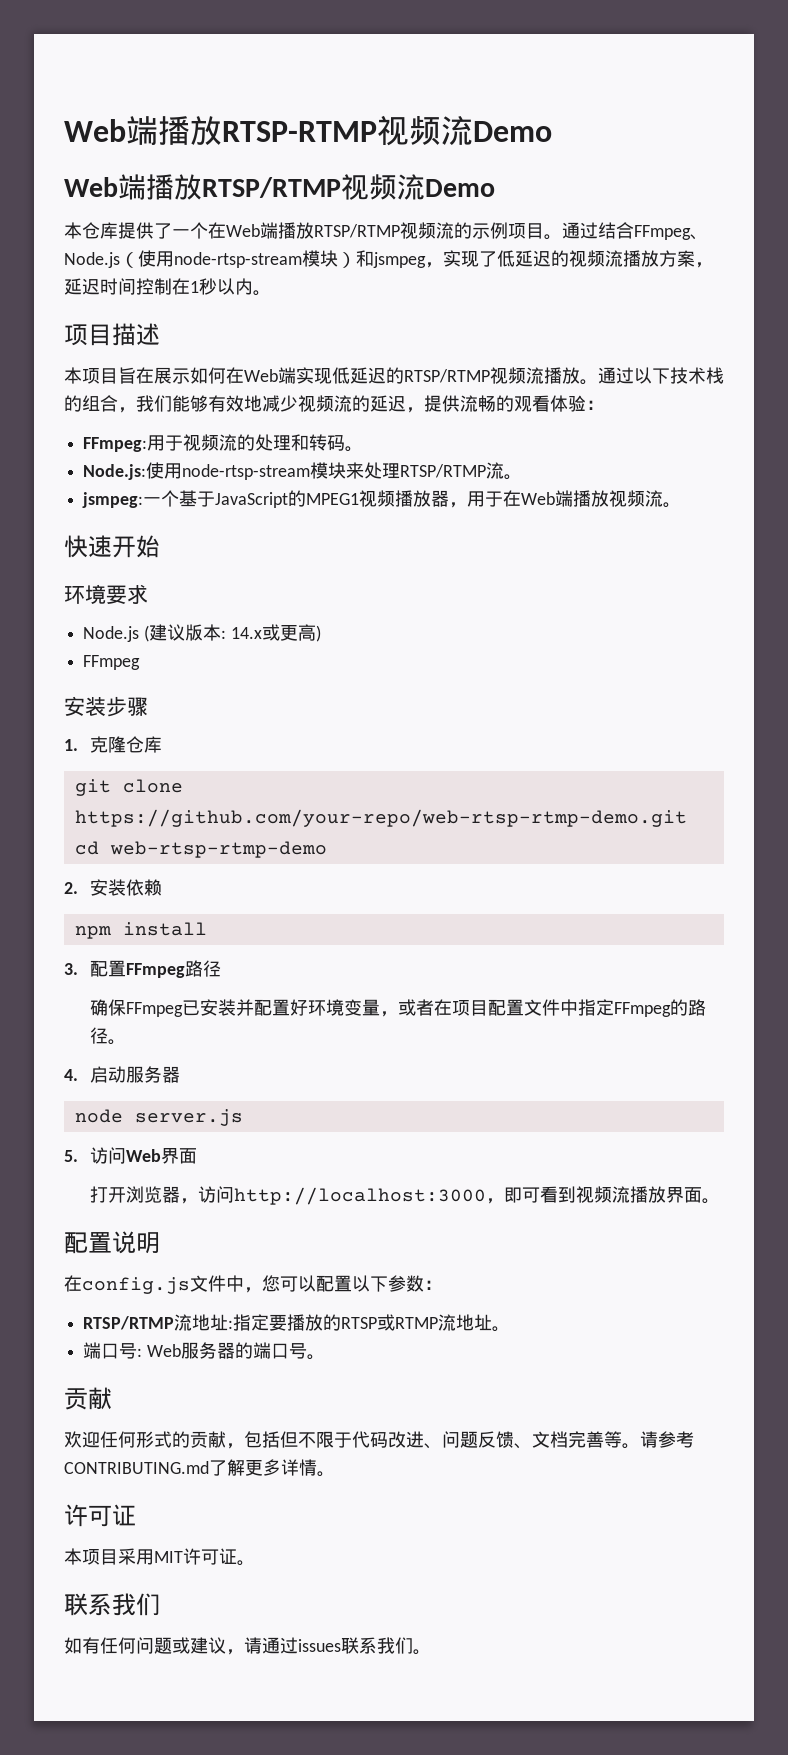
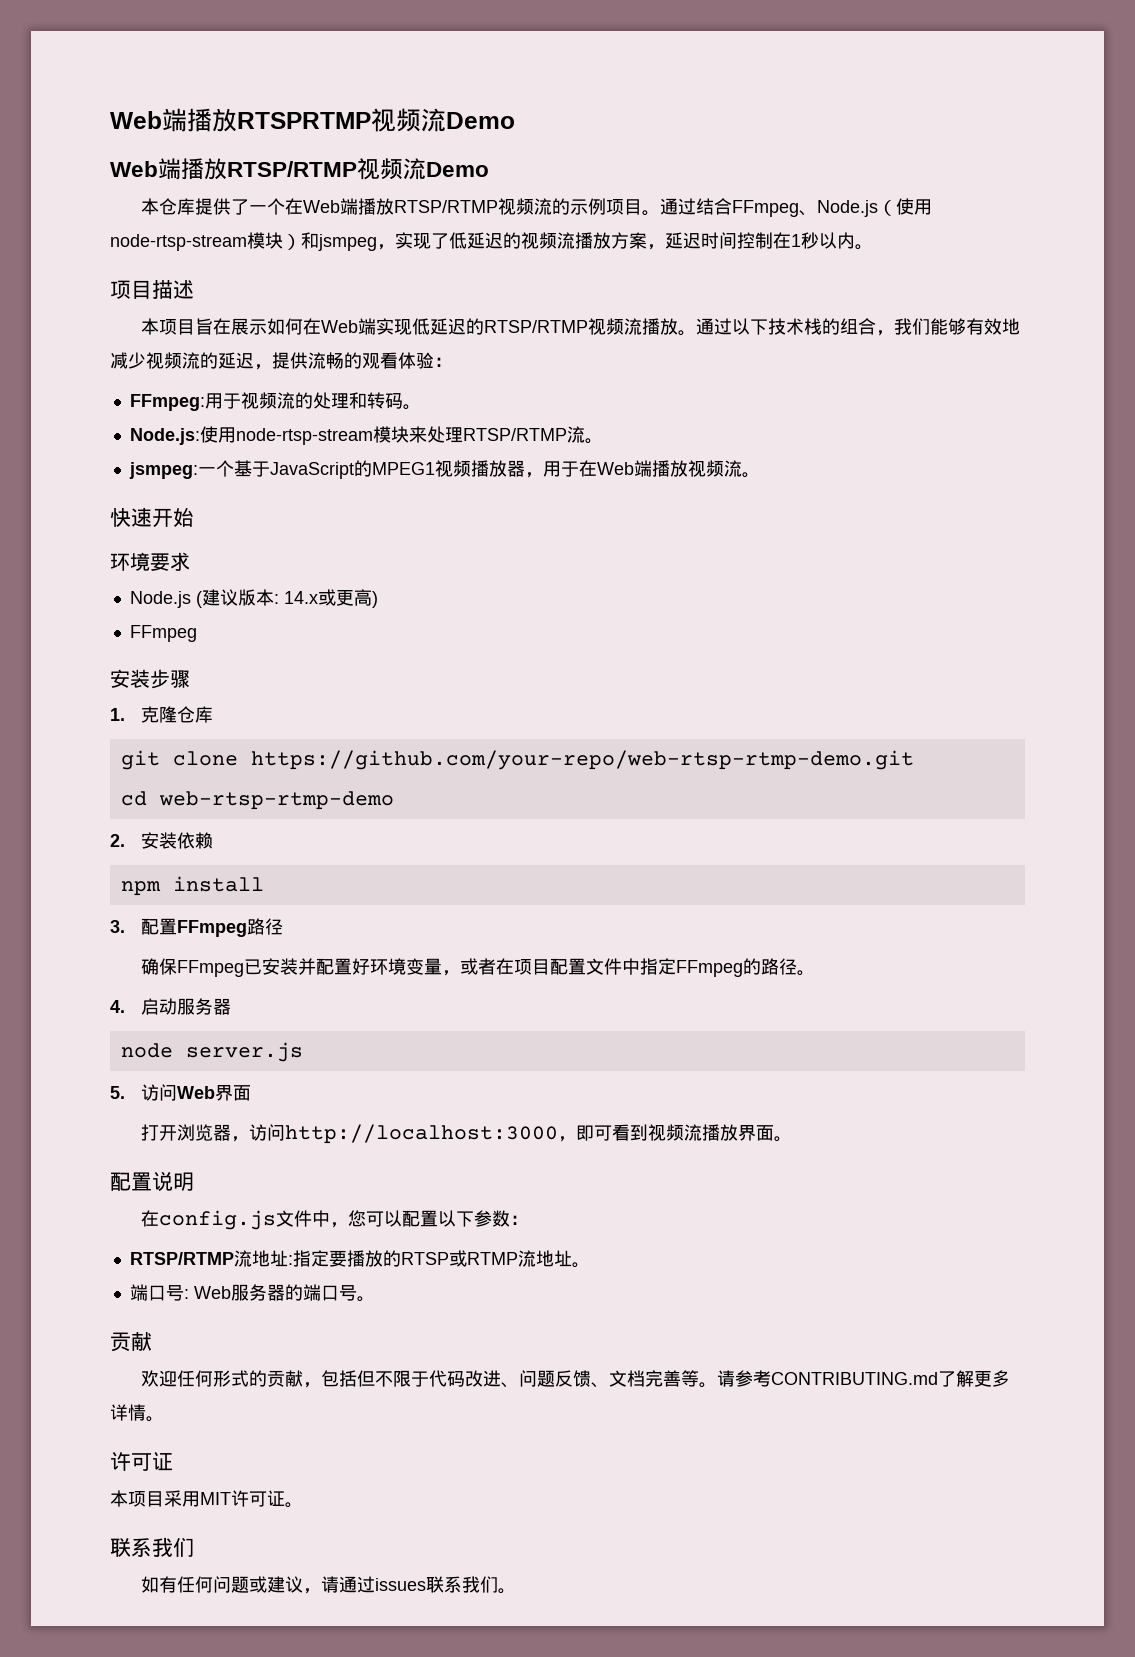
[64,116,377,145] Web端播放RTSP-RTMP -> [110,108,371,132] Web端播放RTSPRTMP

